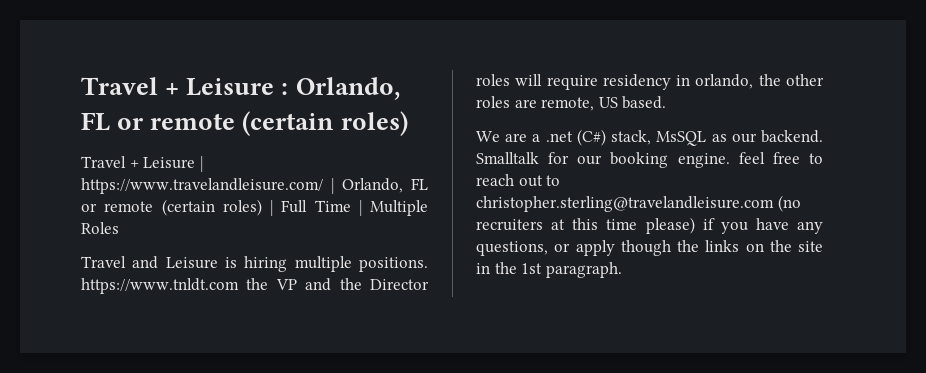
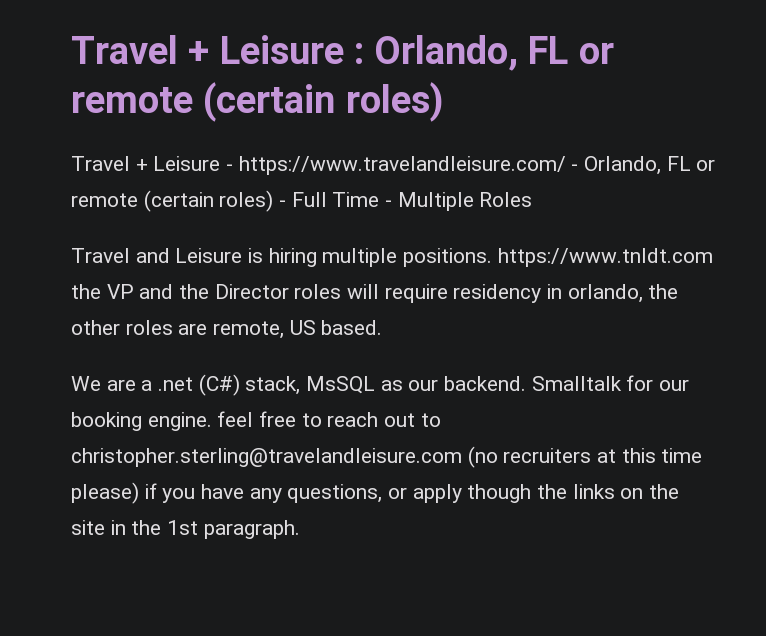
[199,156,203,172] [81,178,428,194] [81,199,273,216] | https://www.travelandleisure.com/ | Orlando, FL or remote (certain roles) | -> [226,156,716,175] [71,190,287,212] - https://www.travelandleisure.com/ - Orlando, FL or remote (certain roles) -
[358,200,362,216] | -> [385,200,393,207] -

